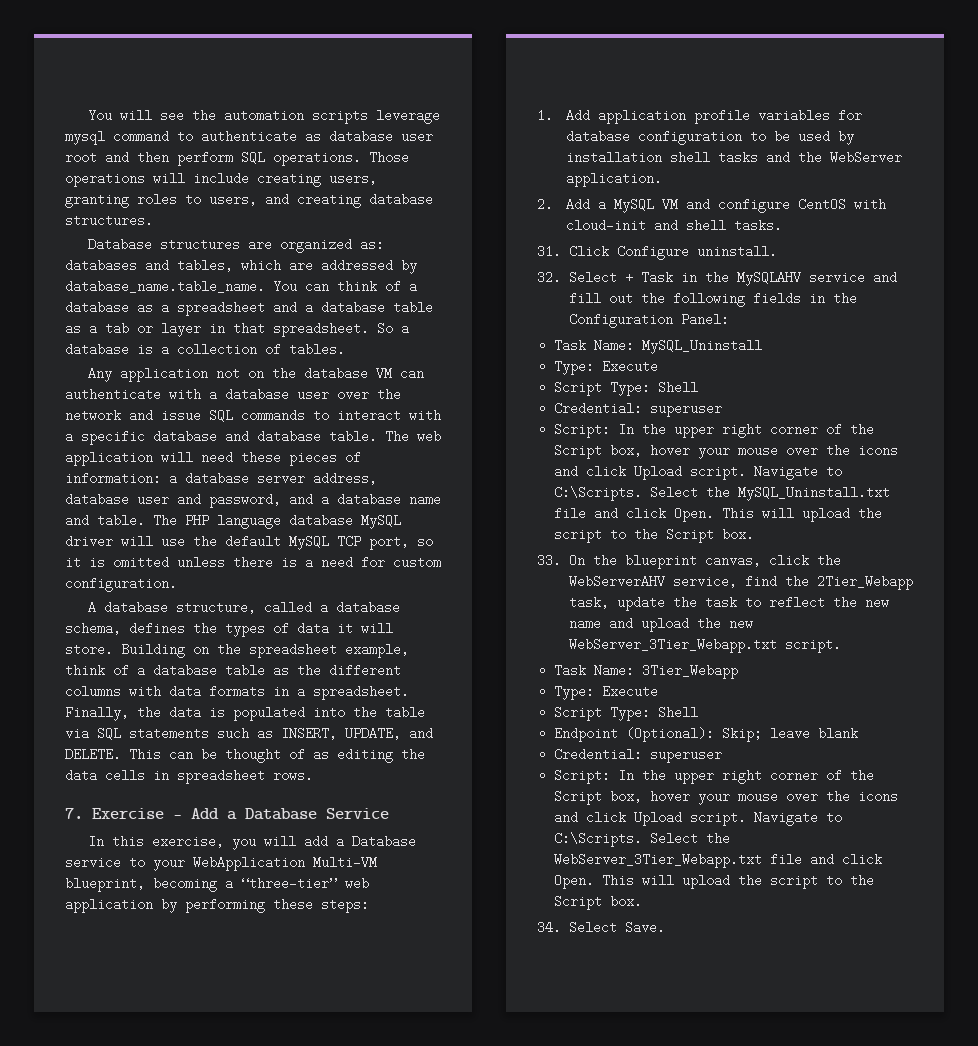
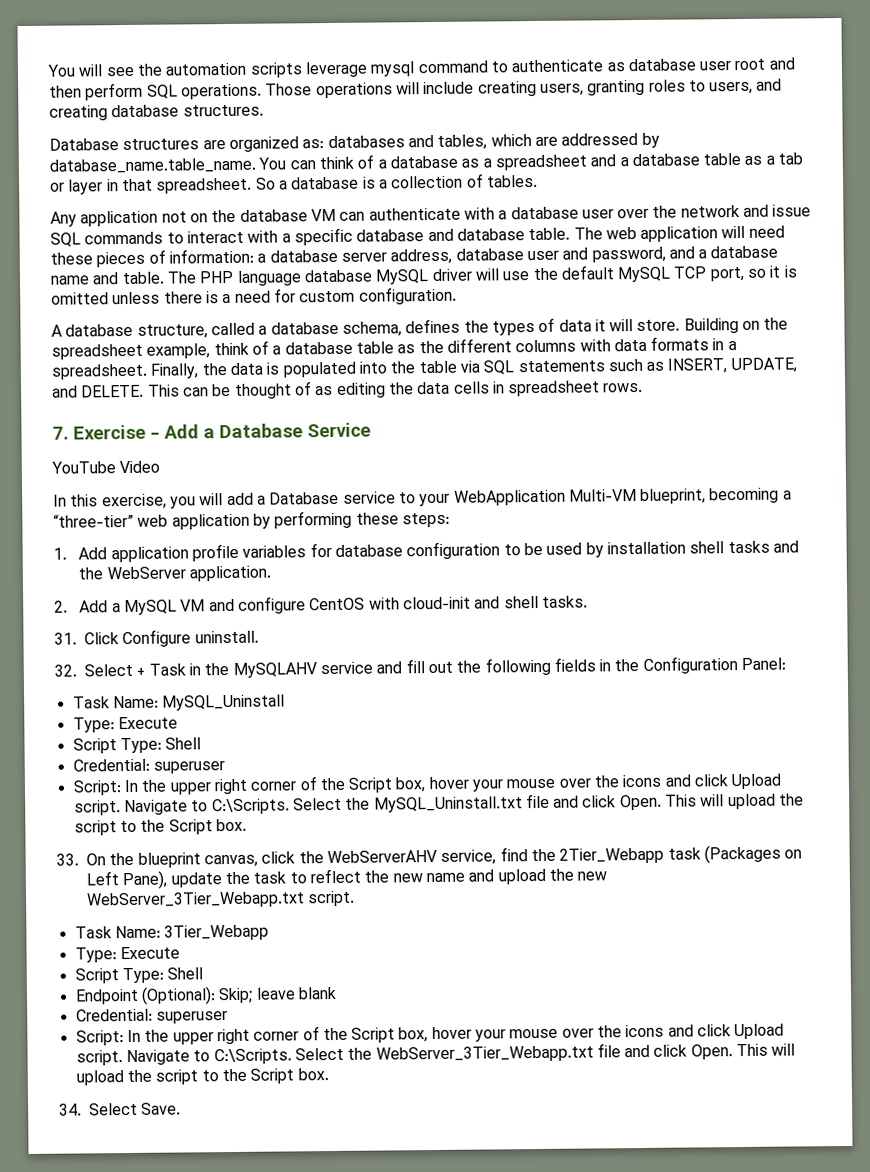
(389, 813) none -> [51,460,161,474] // YouTube Video
[568,596,609,609] task, -> [667,844,803,864] [86,870,168,890] task (Packages on Left Pane),

